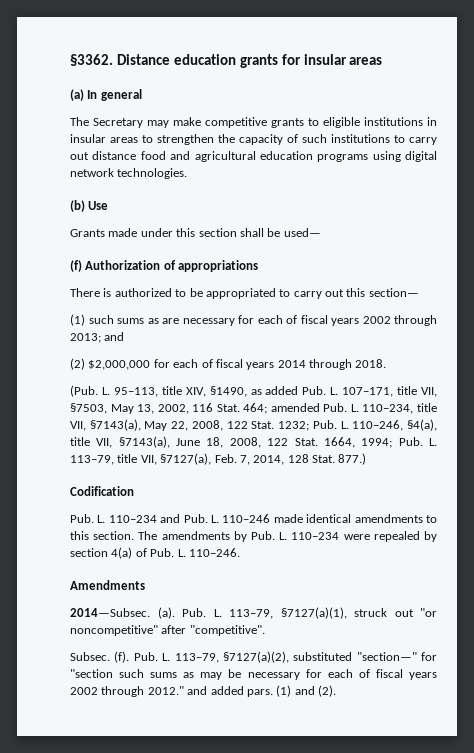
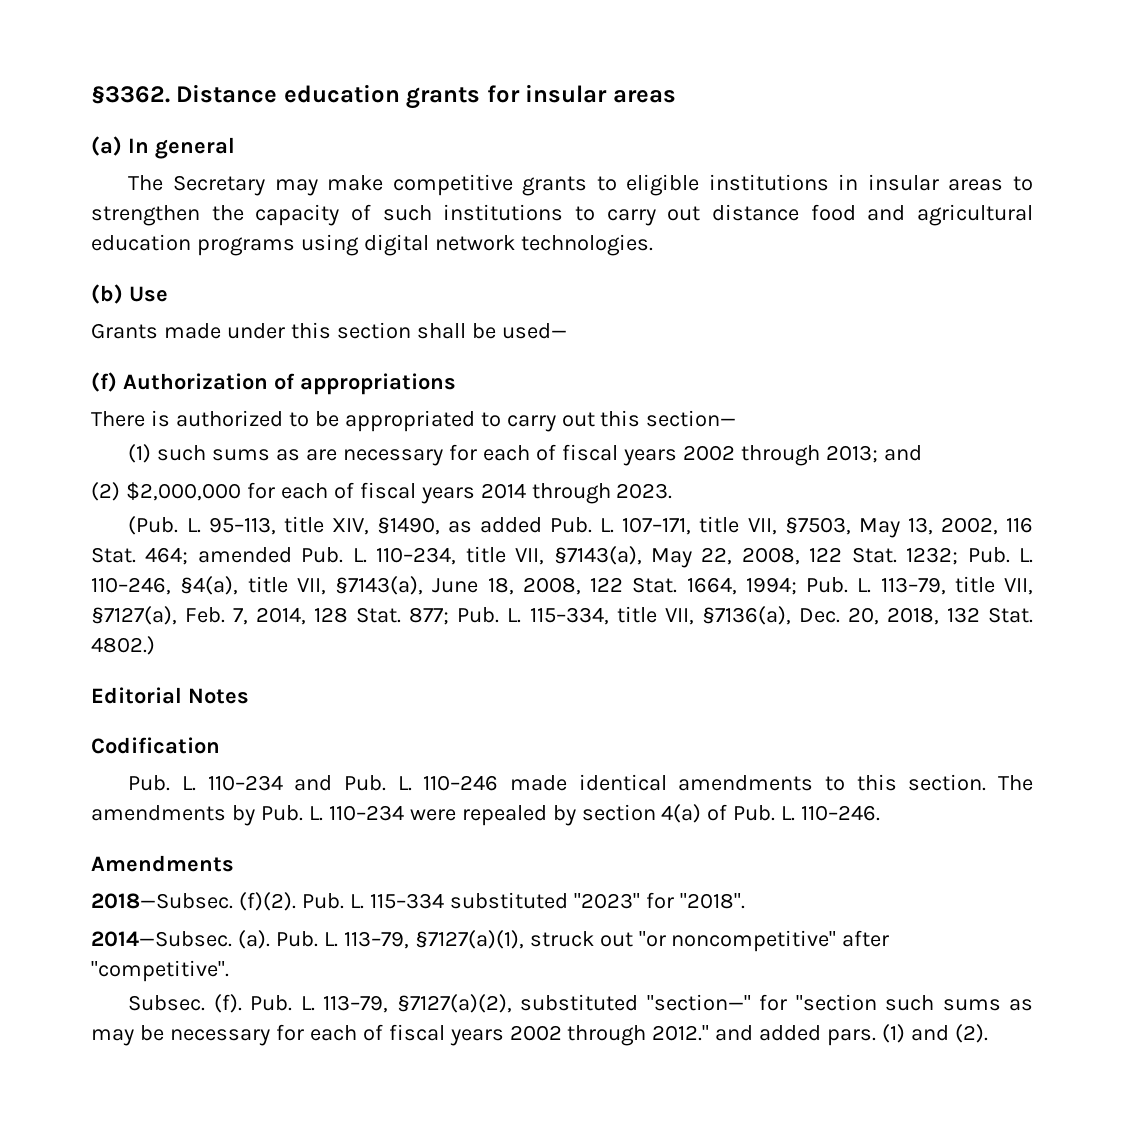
[355,359,387,368] 2018. -> [616,483,673,499] 2023.
[338,453,367,465] 877.) -> [409,606,1033,625] [91,636,155,655] [91,687,249,704] 877; Pub. L. 115–334, title VII, §7136(a), Dec. 20, 2018, 132 Stat. 4802.) // Editorial Notes
(145, 585) none -> [91,892,745,911] // 2018—Subsec. (f)(2). Pub. L. 115–334 substituted "2023" for "2018".

